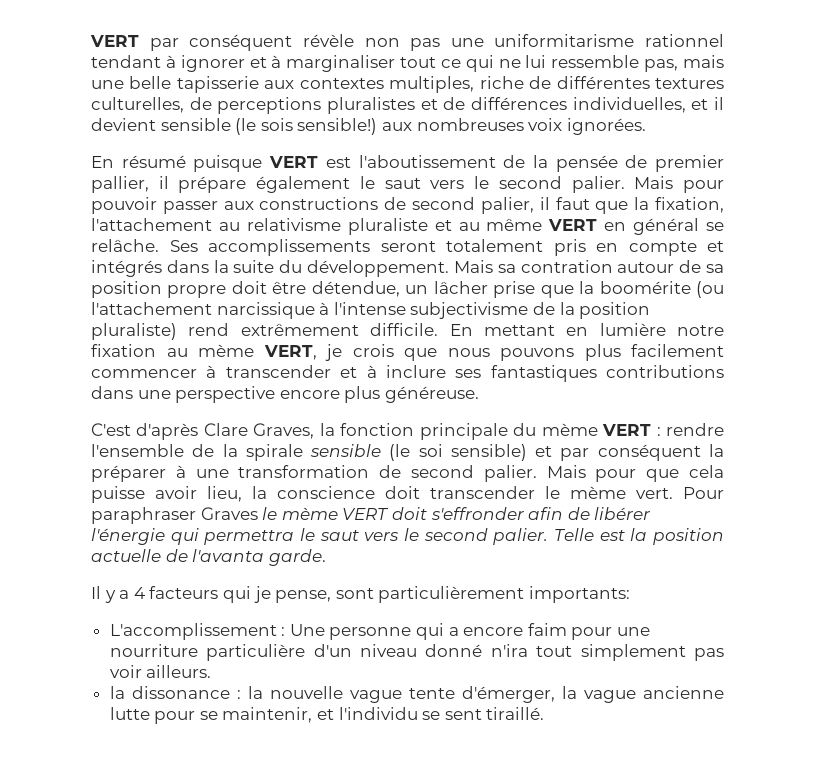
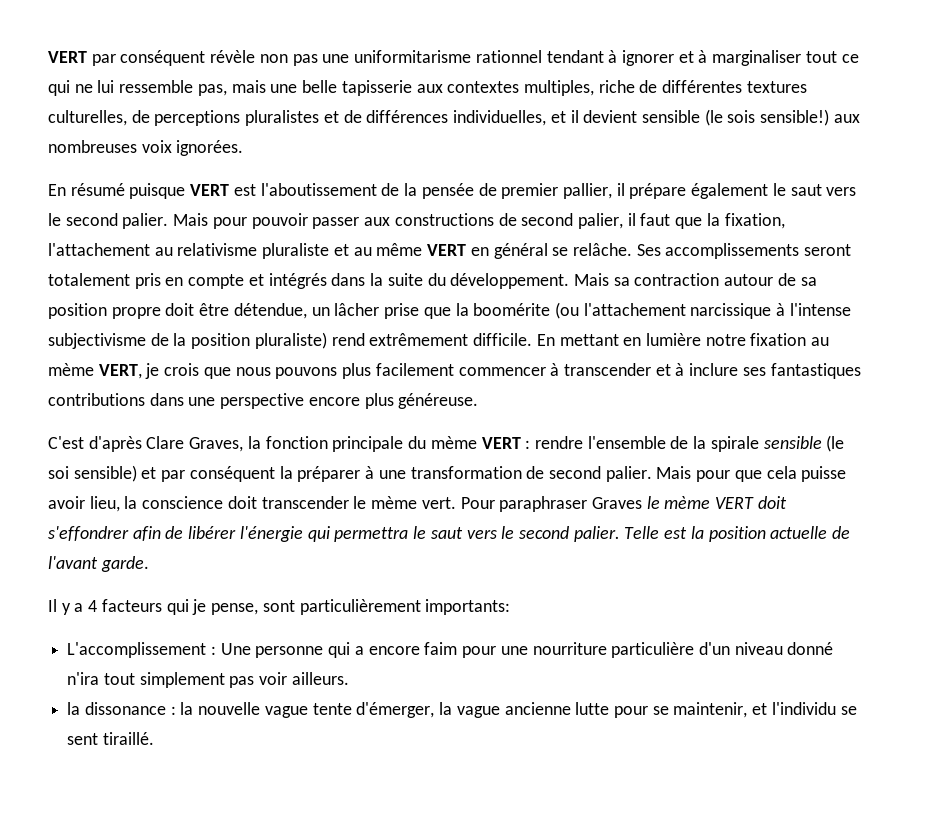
[520,260,613,273] contration -> [634,273,720,286] contraction
[430,507,525,520] s'effronder -> [48,526,129,541] s'effondrer
[192,549,265,562] l'avanta -> [48,556,98,569] l'avant

